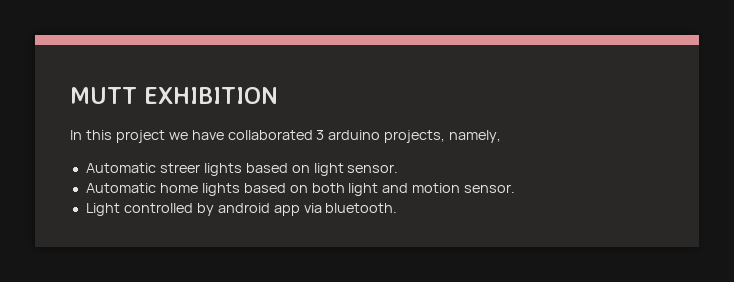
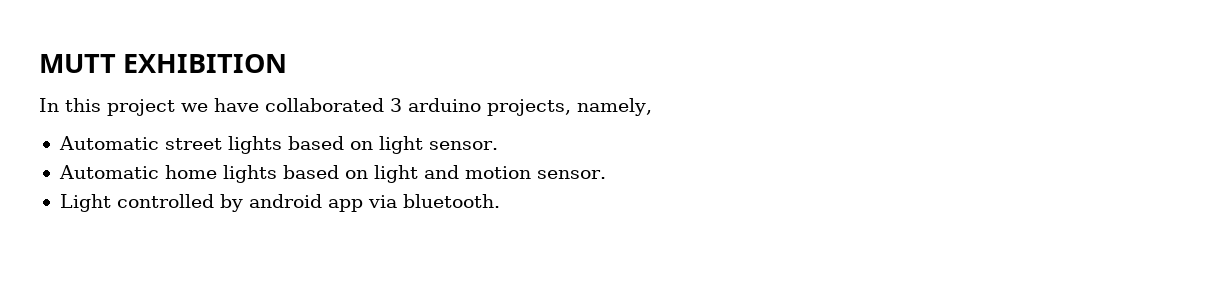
[159,163,200,173] streer -> [164,138,222,150] street
[311,183,345,193] both -> (368, 174) none

